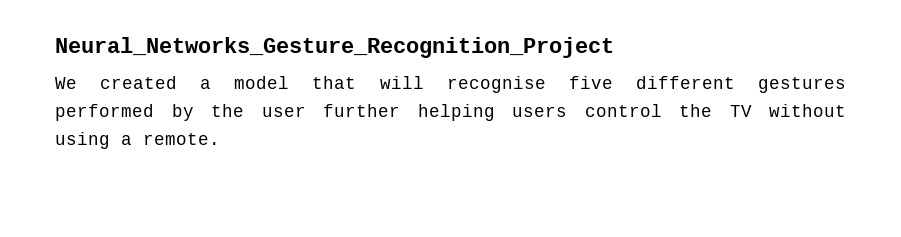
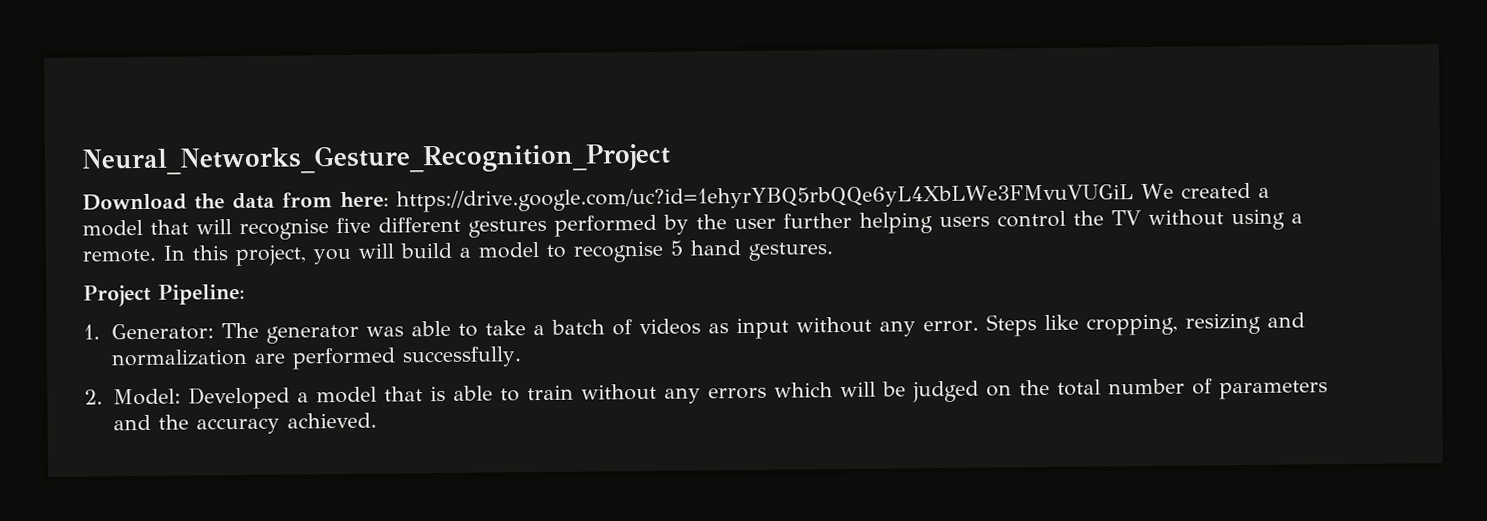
(614, 47) none -> [82,184,1134,213] Download the data from here: https://drive.google.com/uc?id=1ehyrYBQ5rbQQe6yL4XbLWe3FMvuVUGiL
(220, 139) none -> [163,240,834,267] [83,283,245,307] [83,312,1305,344] [110,346,522,370] [84,378,1328,410] [112,412,377,435] In this project, you will build a model to recognise 5 hand gestures. // Project Pipeline: // 1. Generator: The generator was able to take a batch of videos as input without any error. Steps like cropping, resizing and normalization are performed successfully. // 2. Model: Developed a model that is able to train without any errors which will be judged on the total number of parameters and the accuracy achieved.

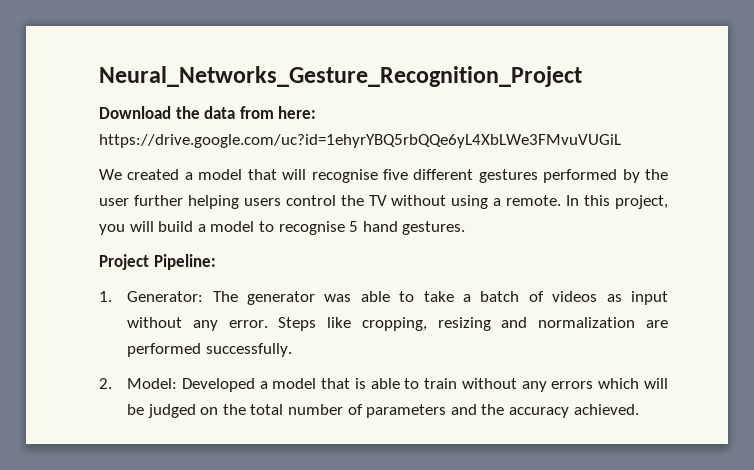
(1134, 198) none -> (621, 141) //

